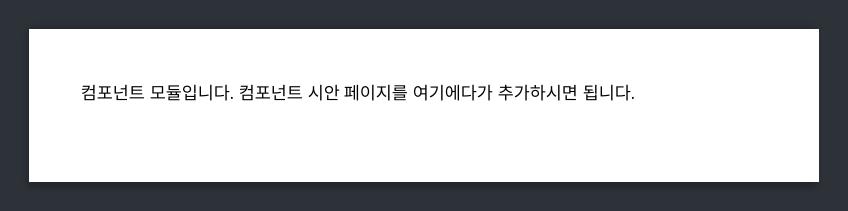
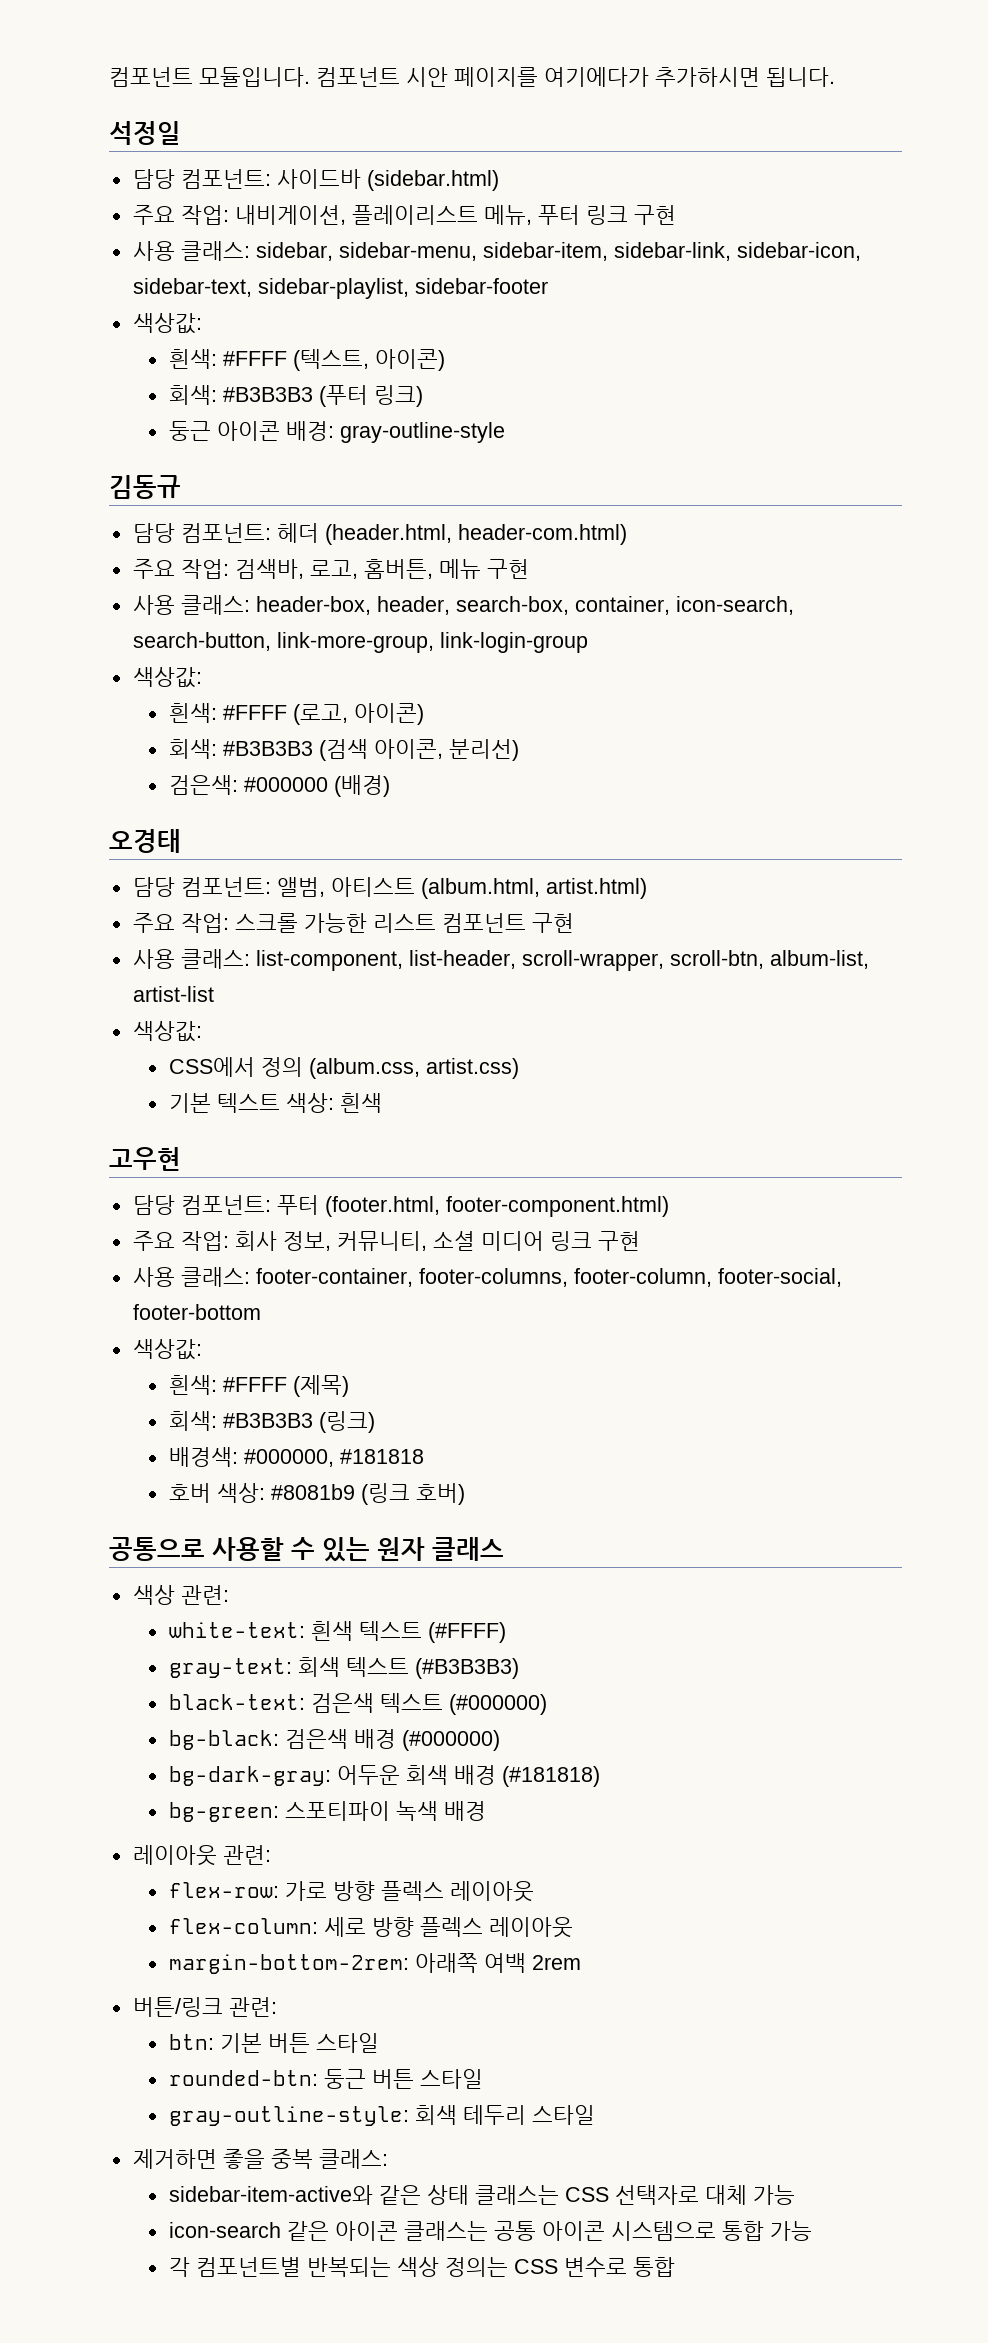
(636, 92) none -> [109,121,181,145] [132,169,499,191] [132,205,676,225] [132,241,861,261] [132,278,548,299] [132,313,202,334] [168,349,445,371] [168,385,423,407] [168,421,505,443] [109,475,181,499] [132,523,627,545] [132,559,529,579] [132,595,794,615] [132,632,588,653] [132,667,202,688] [168,703,424,725] [168,739,519,761] [168,775,390,797] [109,829,181,853] [132,877,647,899] [132,913,574,933] [132,949,869,971] [132,986,214,1002] [132,1021,202,1042] [168,1057,519,1079] [168,1093,382,1113] [109,1147,181,1171] [132,1195,669,1217] [132,1231,640,1251] [132,1267,842,1287] [132,1304,261,1320] [132,1339,202,1360] [168,1375,349,1397] [168,1411,375,1433] [168,1447,424,1467] [168,1483,465,1505] [109,1537,504,1562] [132,1585,229,1605] [168,1621,506,1643] [168,1657,519,1679] [168,1693,547,1715] [168,1729,500,1751] [168,1765,600,1787] [168,1801,486,1822] [132,1845,271,1866] [168,1881,534,1902] [168,1917,573,1938] [168,1953,581,1974] [132,1997,277,2017] [168,2033,379,2053] [168,2069,483,2089] [168,2105,595,2126] [132,2149,388,2169] [168,2185,795,2205] [168,2221,812,2241] [168,2257,675,2277] // 석정일 // 담당 컴포넌트: 사이드바 (sidebar.html) // 주요 작업: 내비게이션, 플레이리스트 메뉴, 푸터 링크 구현 // 사용 클래스: sidebar, sidebar-menu, sidebar-item, sidebar-link, sidebar-icon, sidebar-text, sidebar-playlist, sidebar-footer // 색상값: // 흰색: #FFFF (텍스트, 아이콘) // 회색: #B3B3B3 (푸터 링크) // 둥근 아이콘 배경: gray-outline-style // 김동규 // 담당 컴포넌트: 헤더 (header.html, header-com.html) // 주요 작업: 검색바, 로고, 홈버튼, 메뉴 구현 // 사용 클래스: header-box, header, search-box, container, icon-search, search-button, link-more-group, link-login-group // 색상값: // 흰색: #FFFF (로고, 아이콘) // 회색: #B3B3B3 (검색 아이콘, 분리선) // 검은색: #000000 (배경) // 오경태 // 담당 컴포넌트: 앨범, 아티스트 (album.html, artist.html) // 주요 작업: 스크롤 가능한 리스트 컴포넌트 구현 // 사용 클래스: list-component, list-header, scroll-wrapper, scroll-btn, album-list, artist-list // 색상값: // CSS에서 정의 (album.css, artist.css) // 기본 텍스트 색상: 흰색 // 고우현 // 담당 컴포넌트: 푸터 (footer.html, footer-component.html) // 주요 작업: 회사 정보, 커뮤니티, 소셜 미디어 링크 구현 // 사용 클래스: footer-container, footer-columns, footer-column, footer-social, footer-bottom // 색상값: // 흰색: #FFFF (제목) // 회색: #B3B3B3 (링크) // 배경색: #000000, #181818 // 호버 색상: #8081b9 (링크 호버) // 공통으로 사용할 수 있는 원자 클래스 // 색상 관련: // white-text: 흰색 텍스트 (#FFFF) // gray-text: 회색 텍스트 (#B3B3B3) // black-text: 검은색 텍스트 (#000000) // bg-black: 검은색 배경 (#000000) // bg-dark-gray: 어두운 회색 배경 (#181818) // bg-green: 스포티파이 녹색 배경 // 레이아웃 관련: // flex-row: 가로 방향 플렉스 레이아웃 // flex-column: 세로 방향 플렉스 레이아웃 // margin-bottom-2rem: 아래쪽 여백 2rem // 버튼/링크 관련: // btn: 기본 버튼 스타일 // rounded-btn: 둥근 버튼 스타일 // gray-outline-style: 회색 테두리 스타일 // 제거하면 좋을 중복 클래스: // sidebar-item-active와 같은 상태 클래스는 CSS 선택자로 대체 가능 // icon-search 같은 아이콘 클래스는 공통 아이콘 시스템으로 통합 가능 // 각 컴포넌트별 반복되는 색상 정의는 CSS 변수로 통합

